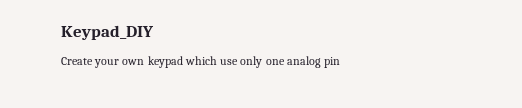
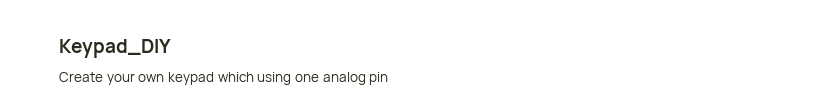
[220,56,263,68] use only -> [257,72,292,85] using

